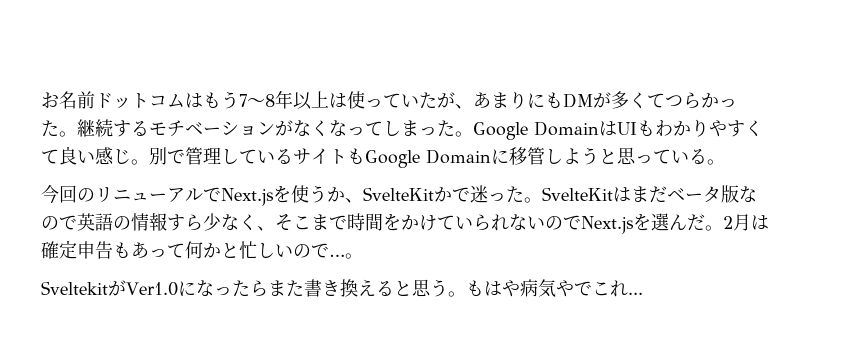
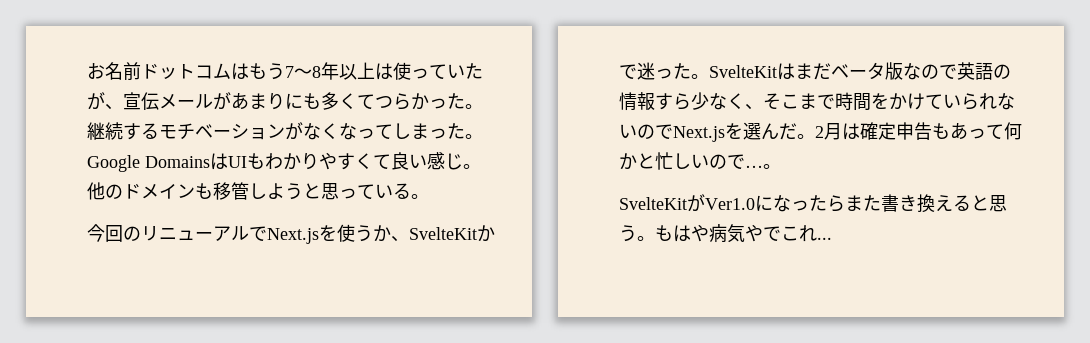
(473, 106) none -> [123,92,231,110] 宣伝メールが
[563,92,611,108] DMが -> (321, 101) none
[534,121,599,136] Domain -> [145,156,210,168] Domains
[149,147,509,168] 別で管理しているサイトもGoogle Domainに -> [87,182,213,200] 他のドメインも
[41,281,108,295] Sveltekit -> [619,197,687,210] SvelteKit

